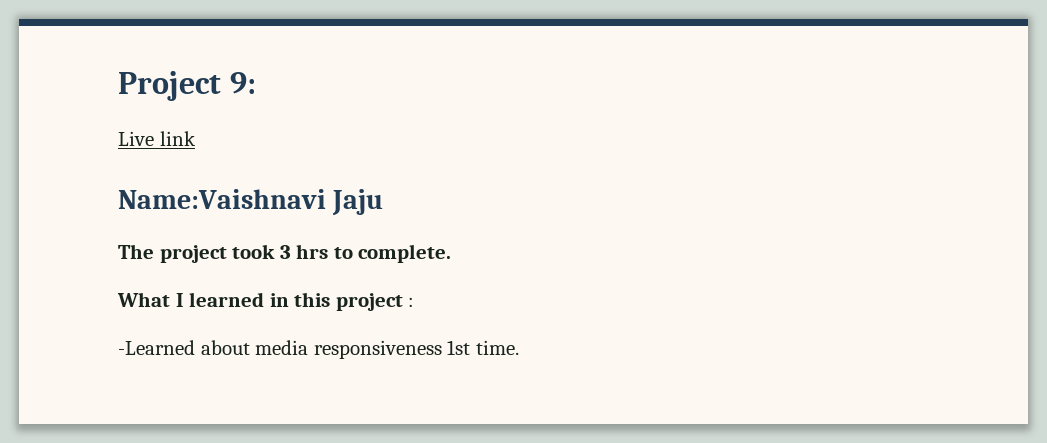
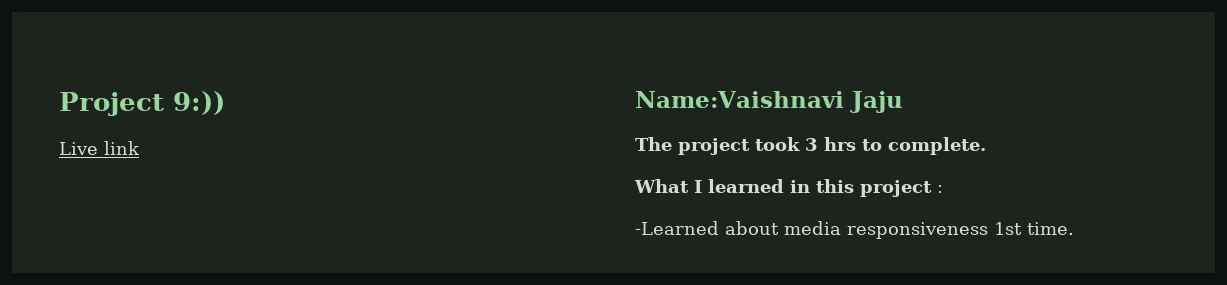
[229,72,256,94] 9: -> [173,91,225,115] 9:))

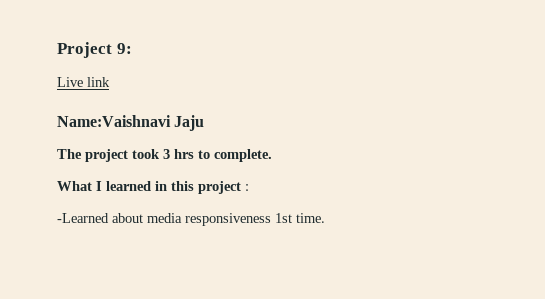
[173,91,225,115] 9:)) -> [116,43,132,54] 9:

